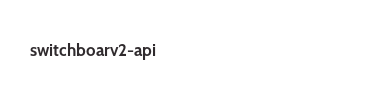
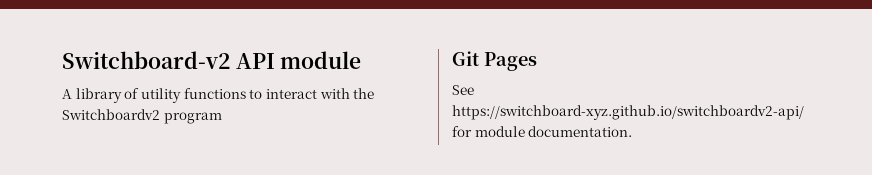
[30,43,156,60] switchboarv2-api -> [62,51,362,69] [62,88,375,103] [62,109,222,124] [452,51,537,71] [452,85,474,95] [452,105,804,120] [452,126,633,137] Switchboard-v2 API module // A library of utility functions to interact with the Switchboardv2 program // Git Pages // See https://switchboard-xyz.github.io/switchboardv2-api/ for module documentation.

